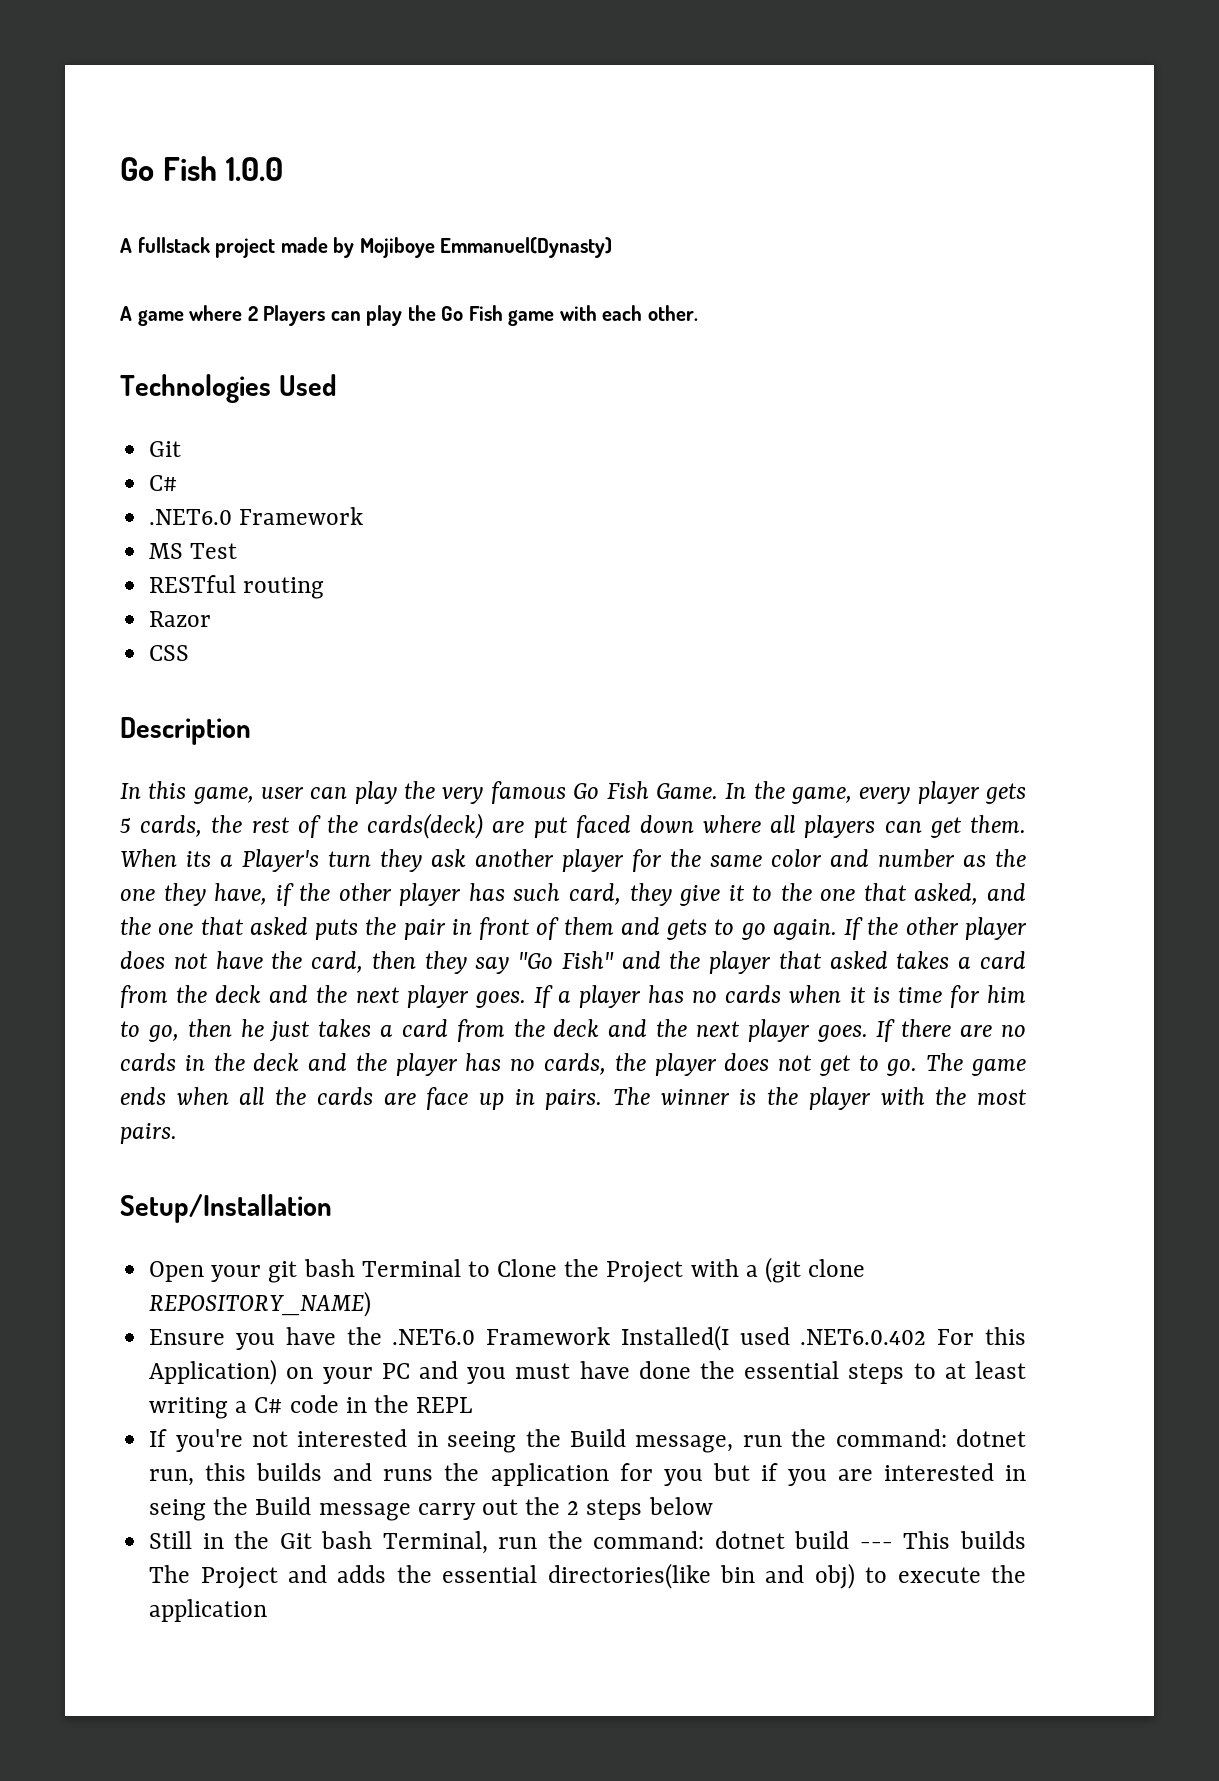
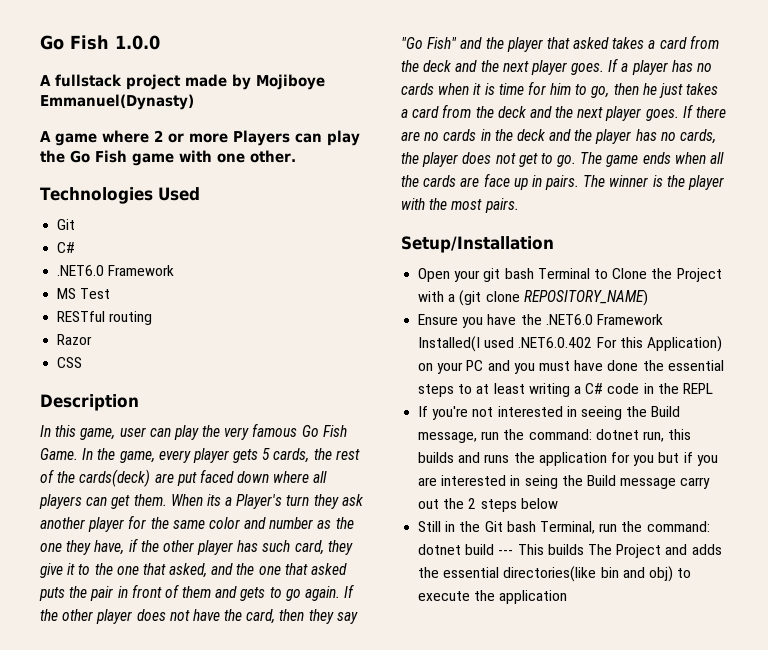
(258, 313) none -> [168,133,228,143] or more
[602,305,643,321] each -> [217,153,245,163] one

